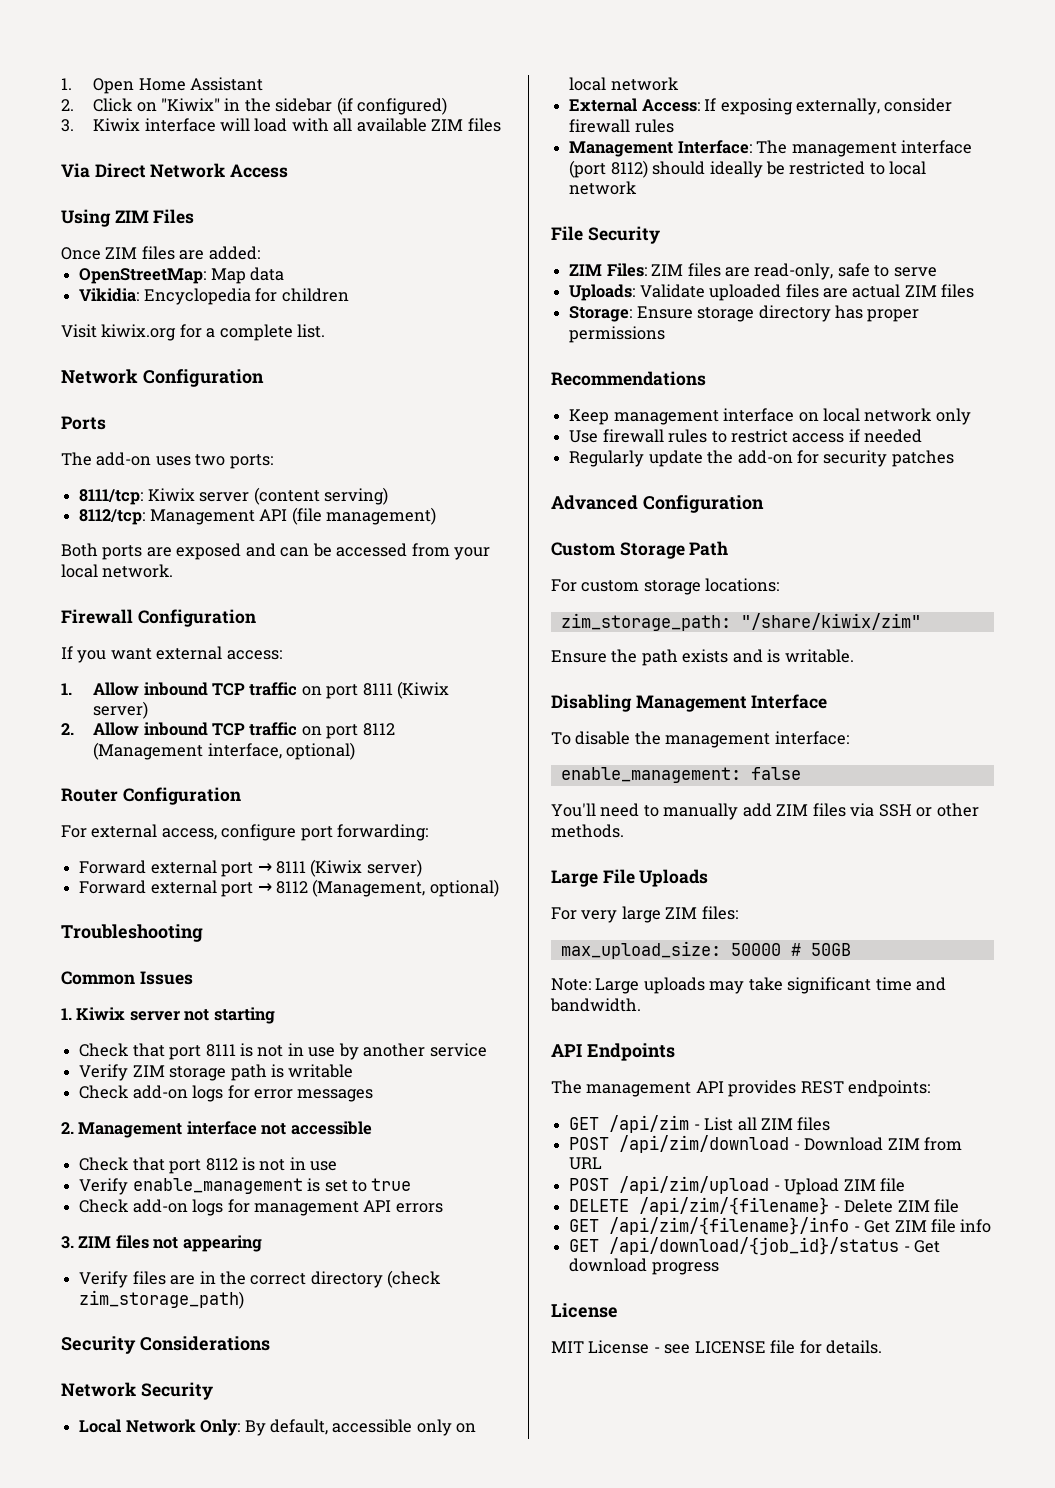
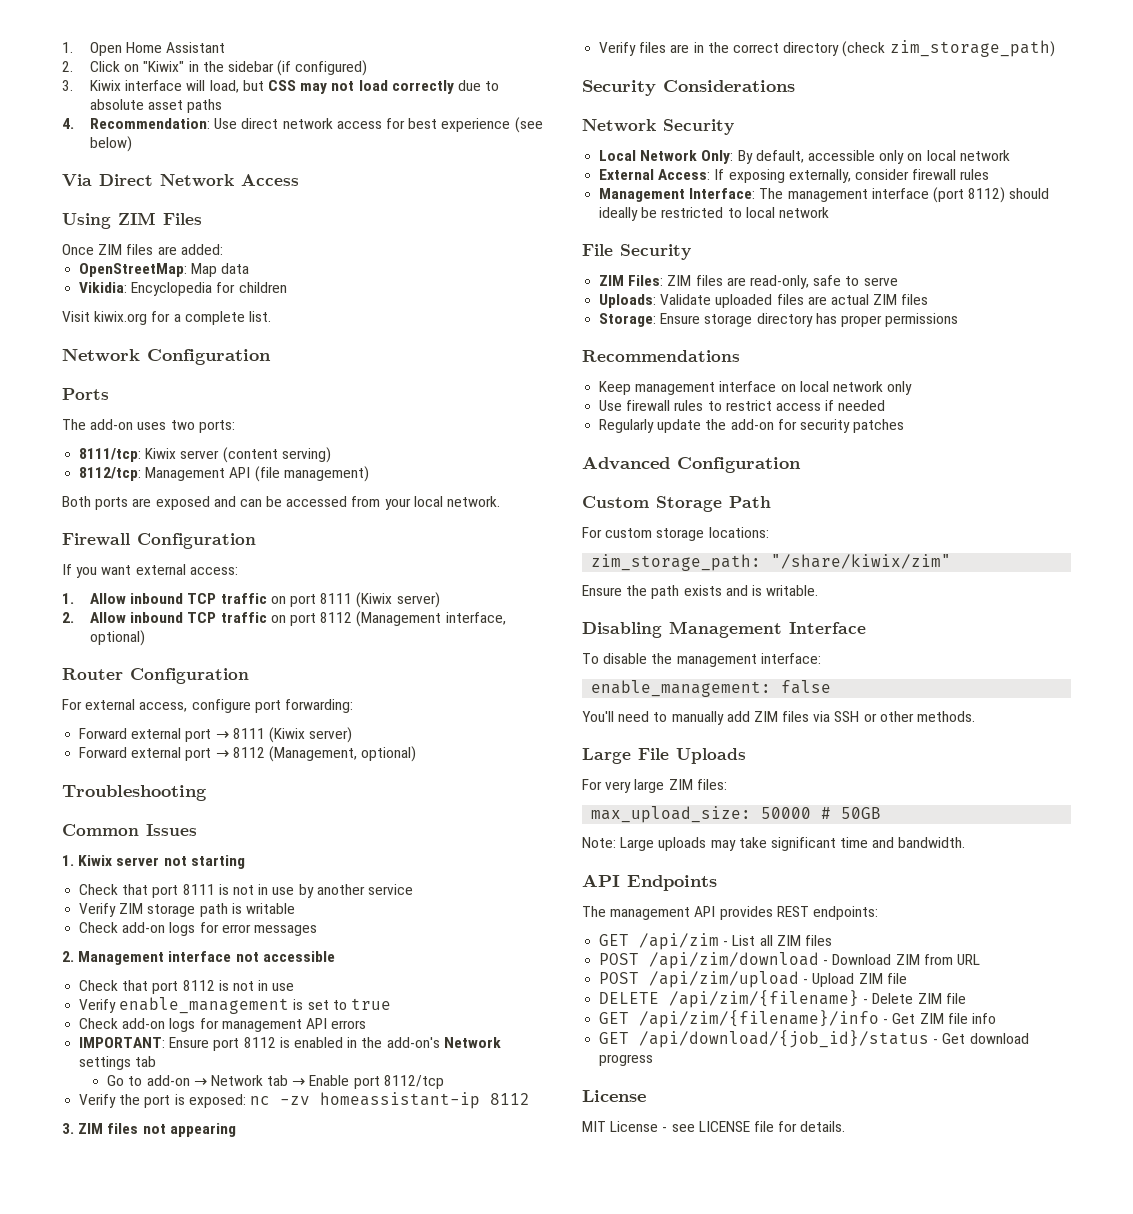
[254,118,501,132] load with all available ZIM files -> [209,80,500,94] [90,99,223,113] [62,117,543,133] [90,136,133,152] load, but CSS may not load correctly due to absolute asset paths // 4. Recommendation: Use direct network access for best experience (see below)
(443, 1208) none -> [79,1037,501,1051] [79,1056,157,1070] [107,1075,444,1089] [79,1092,530,1109] // IMPORTANT: Ensure port 8112 is enabled in the add-on's Network settings tab // Go to add-on → Network tab → Enable port 8112/tcp // Verify the port is exposed: nc -zv homeassistant-ip 8112

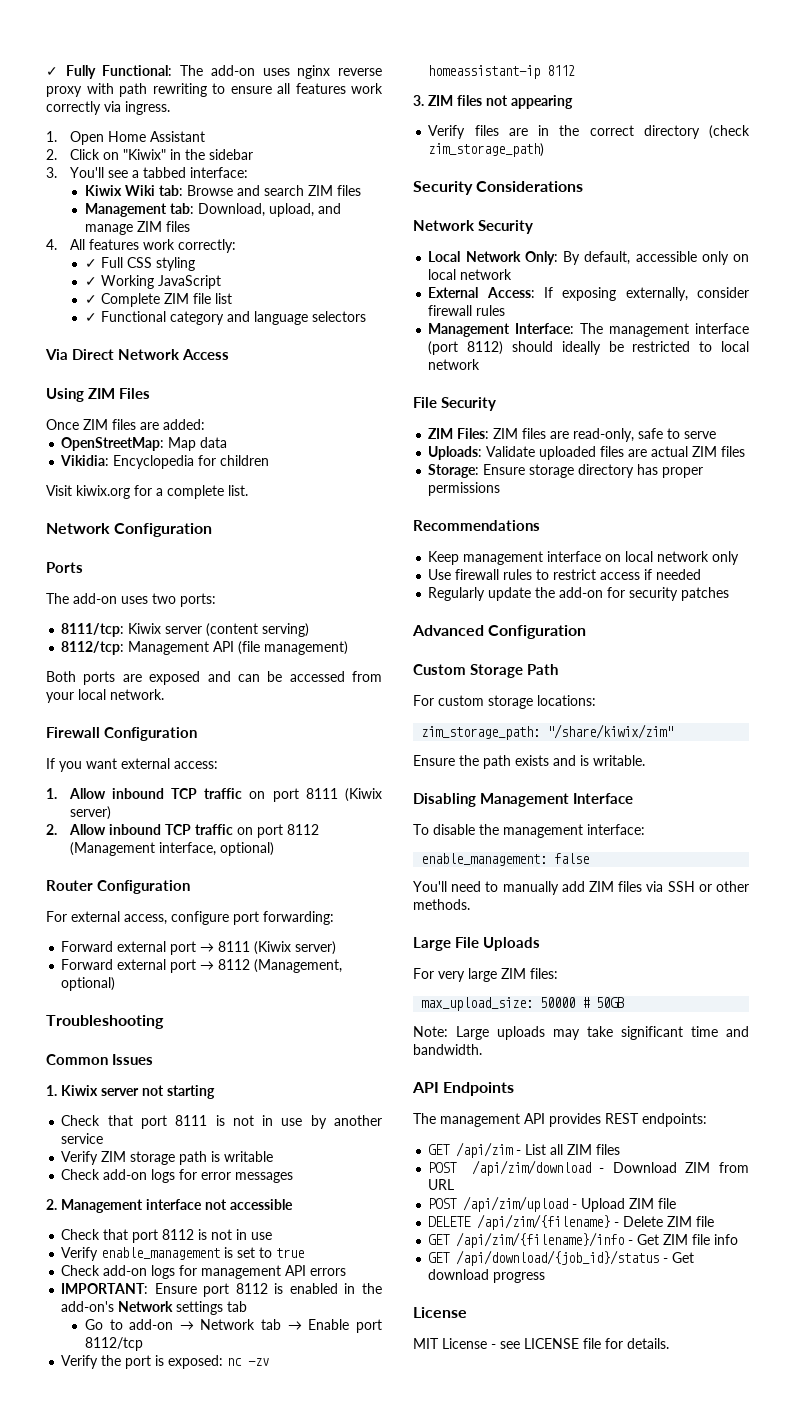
(62, 47) none -> [46,65,383,79] [46,83,383,97] [46,101,170,115] ✓ Fully Functional: The add-on uses nginx reverse proxy with path rewriting to ensure all features work correctly via ingress. //
[277,60,368,76] [62,80,500,94] [90,99,223,113] [62,117,543,133] [90,136,133,152] (if configured) // 3. Kiwix interface will load, but CSS may not load correctly due to absolute asset paths // 4. Recommendation: Use direct network access for best experience (see below) -> [46,167,248,178] [84,185,361,196] [84,203,341,217] [84,221,190,235] [46,239,236,253] [84,257,195,271] [84,275,221,289] [84,293,232,307] [84,311,366,325] // 3. You'll see a tabbed interface: // Kiwix Wiki tab: Browse and search ZIM files // Management tab: Download, upload, and manage ZIM files // 4. All features work correctly: // ✓ Full CSS styling // ✓ Working JavaScript // ✓ Complete ZIM file list // ✓ Functional category and language selectors

